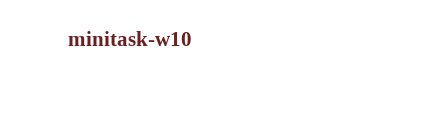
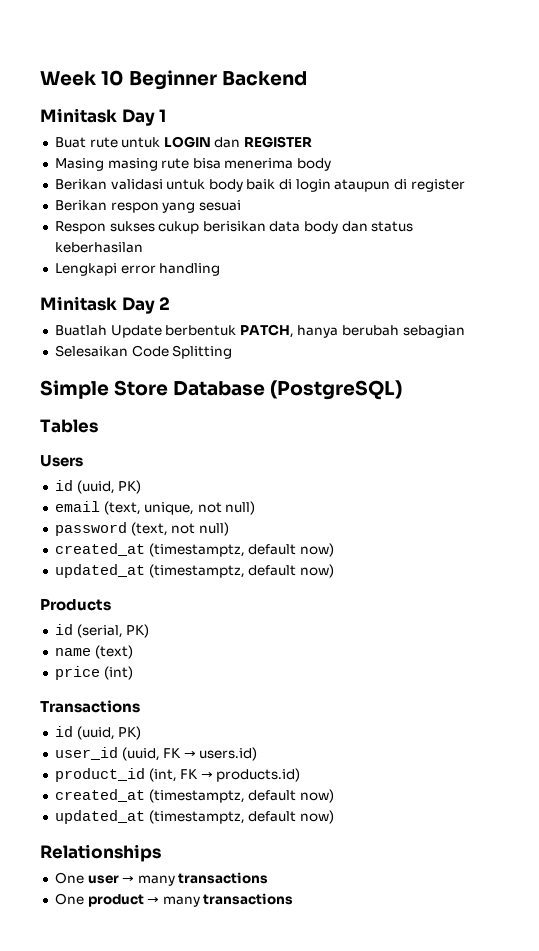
[68,31,192,46] minitask-w10 -> [40,70,308,90] [40,108,167,126] [54,136,313,148] [54,158,332,171] [54,179,465,192] [54,200,241,213] [54,221,414,234] [54,242,143,253] [54,263,221,276] [40,296,171,314] [54,324,465,338] [54,345,233,359] [40,380,403,400] [40,419,98,433] [40,455,83,467] [54,480,142,494] [54,501,256,515] [54,522,229,536] [54,543,334,557] [54,564,334,578] [40,598,111,611] [54,624,150,638] [54,645,133,659] [54,666,133,680] [40,700,140,713] [54,726,142,740] [54,747,258,761] [54,768,301,782] [54,789,334,803] [54,810,334,824] [40,844,161,862] [54,872,269,886] [54,893,294,907] Week 10 Beginner Backend // Minitask Day 1 // Buat rute untuk LOGIN dan REGISTER // Masing masing rute bisa menerima body // Berikan validasi untuk body baik di login ataupun di register // Berikan respon yang sesuai // Respon sukses cukup berisikan data body dan status keberhasilan // Lengkapi error handling // Minitask Day 2 // Buatlah Update berbentuk PATCH, hanya berubah sebagian // Selesaikan Code Splitting // Simple Store Database (PostgreSQL) // Tables // Users // id (uuid, PK) // email (text, unique, not null) // password (text, not null) // created_at (timestamptz, default now) // updated_at (timestamptz, default now) // Products // id (serial, PK) // name (text) // price (int) // Transactions // id (uuid, PK) // user_id (uuid, FK → users.id) // product_id (int, FK → products.id) // created_at (timestamptz, default now) // updated_at (timestamptz, default now) // Relationships // One user → many transactions // One product → many transactions

